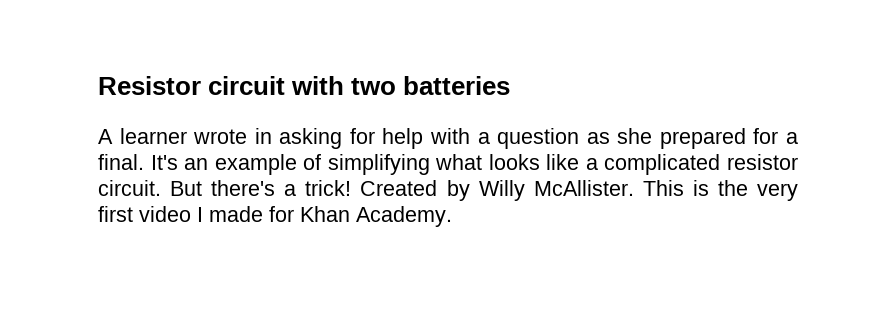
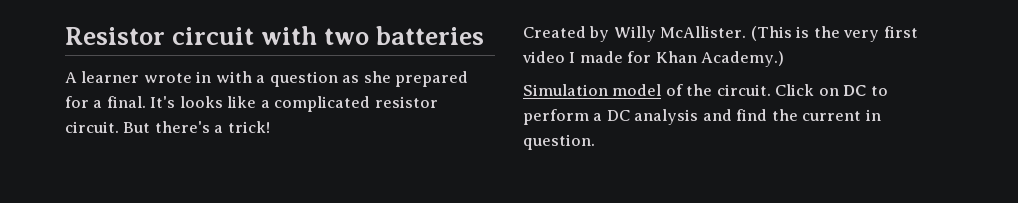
[279,128,424,149] asking for help -> (212, 77) none
[184,154,483,175] an example of simplifying what -> (176, 102) none
(352, 188) none -> (270, 127) //
[642,180,684,196] This -> [750,26,792,41] (This
[356,206,452,227] Academy. -> [701,51,785,67] [523,84,888,96] [523,109,881,125] [523,134,595,150] Academy.) // Simulation model of the circuit. Click on DC to perform a DC analysis and find the current in question.

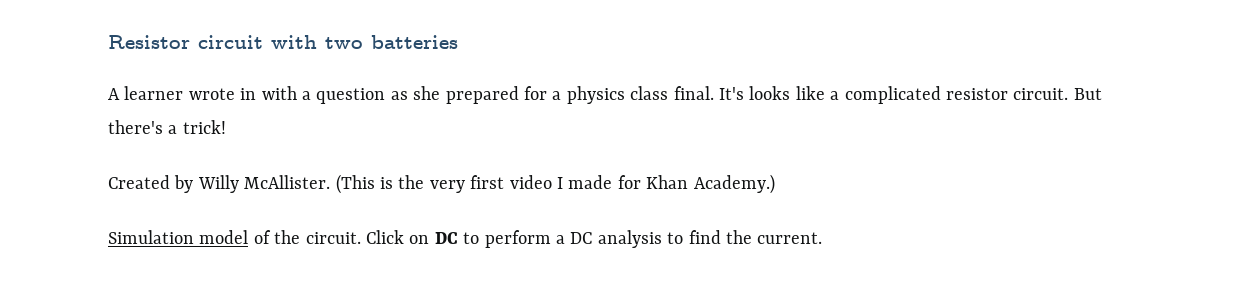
(103, 104) none -> [566,86,669,104] physics class
[702,109,732,121] and -> [667,232,684,244] to
[802,109,881,121] [523,134,595,150] current in question. -> [757,232,823,244] current.

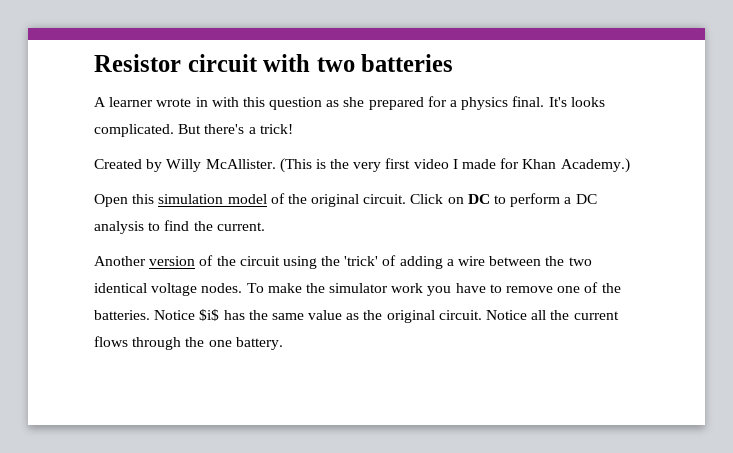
[302,91,311,100] a -> [242,97,265,107] this
[630,86,669,100] class -> (509, 103) none
[795,86,1069,104] like a complicated resistor circuit. -> [94,124,174,137] complicated.
[108,230,194,244] Simulation -> [94,194,224,207] Open this simulation
(301, 237) none -> [311,194,360,207] original
(823, 238) none -> [94,255,592,269] [94,282,621,296] [94,309,619,323] [94,336,283,350] // Another version of the circuit using the 'trick' of adding a wire between the two identical voltage nodes. To make the simulator work you have to remove one of the batteries. Notice $i$ has the same value as the original circuit. Notice all the current flows through the one battery.

